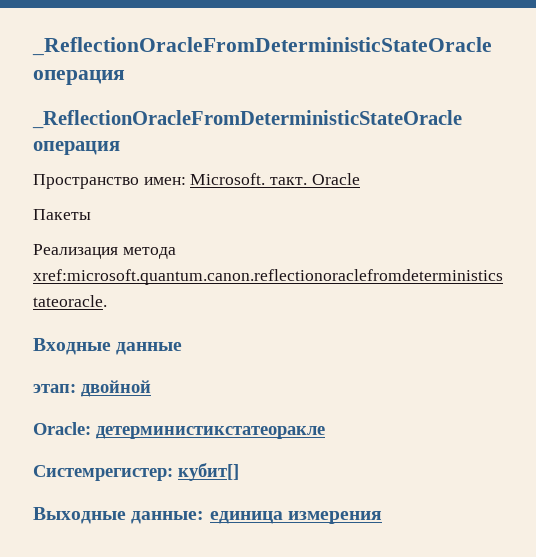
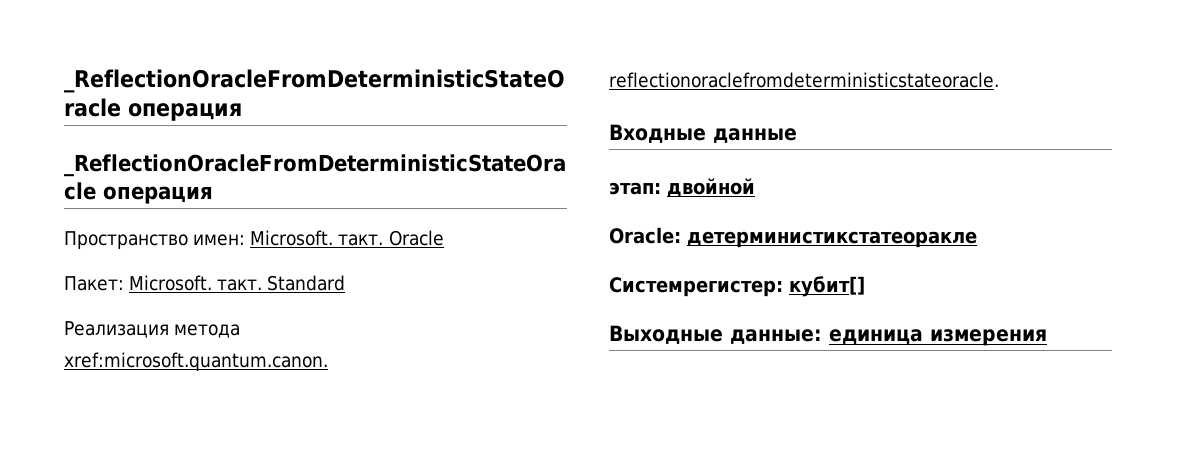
[33,209,91,220] Пакеты -> [64,275,346,291] Пакет: Microsoft. такт. Standard

